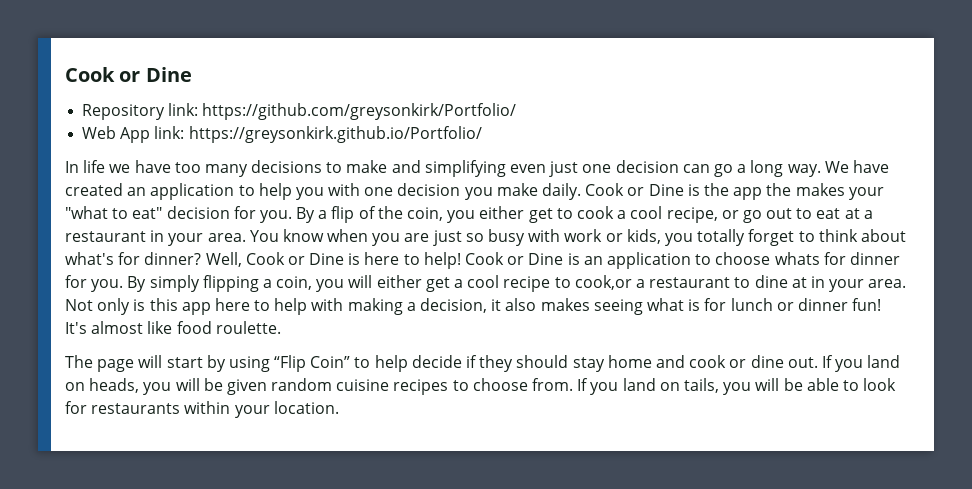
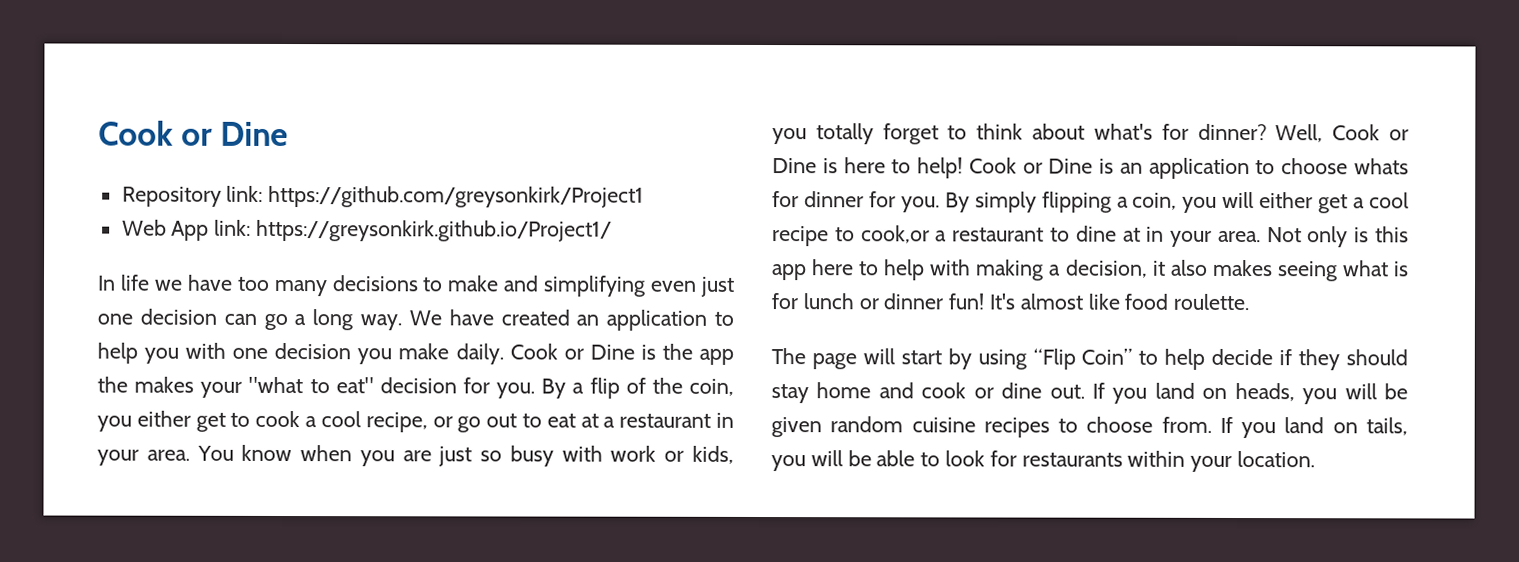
[202,103,517,120] https://github.com/greysonkirk/Portfolio/ -> [268,185,645,208] https://github.com/greysonkirk/Project1
[188,126,482,143] https://greysonkirk.github.io/Portfolio/ -> [256,219,613,242] https://greysonkirk.github.io/Project1/

